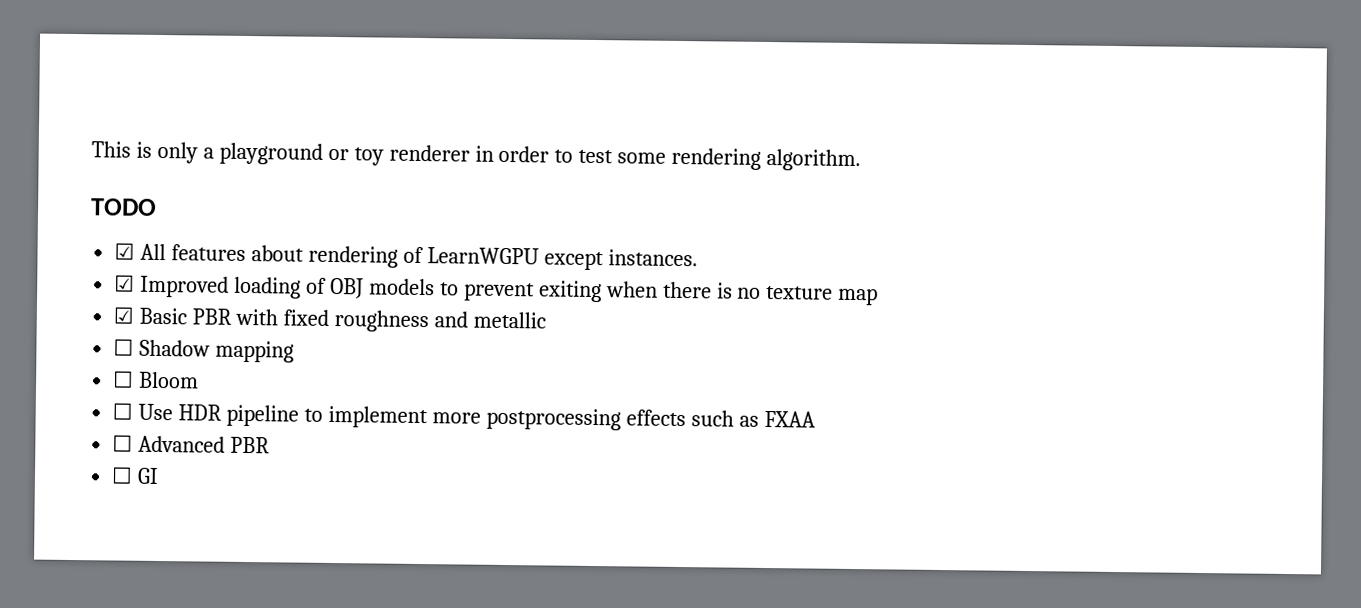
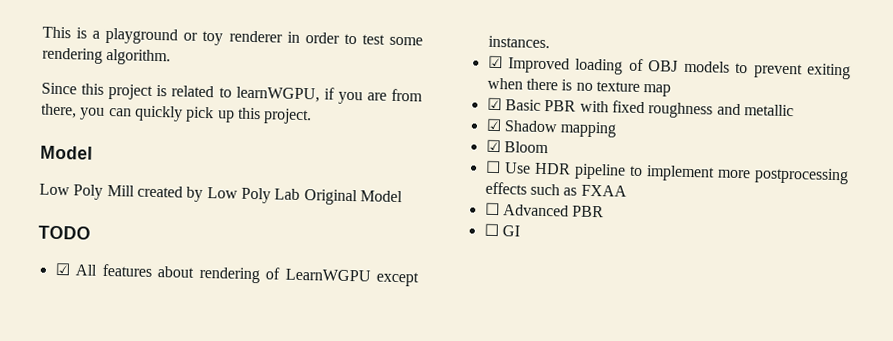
[156,141,198,164] only -> (88, 33) none
(862, 160) none -> [41,82,424,105] [41,103,313,125] [40,145,93,160] [39,183,403,206] // Since this project is related to learnWGPU, if you are from there, you can quickly pick up this project. // Model // Low Poly Mill created by Low Poly Lab Original Model
[113,338,135,356] ☐ -> [485,118,502,132] ☑
[113,370,135,388] ☐ -> [485,139,501,153] ☑

